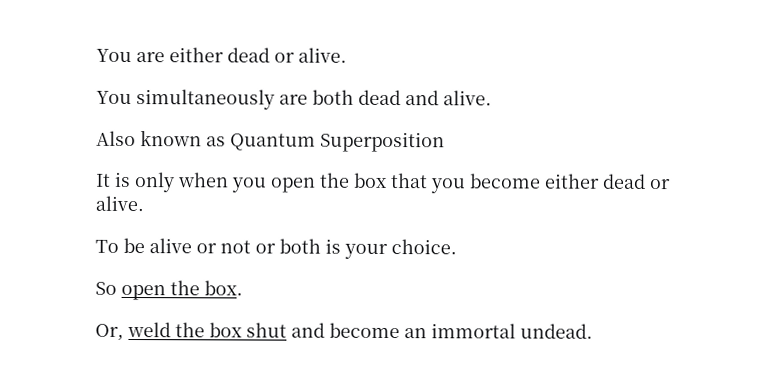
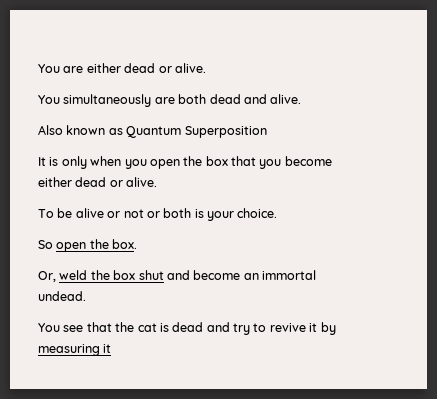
(593, 331) none -> [38,322,336,335] [38,344,112,356] // You see that the cat is dead and try to revive it by measuring it

